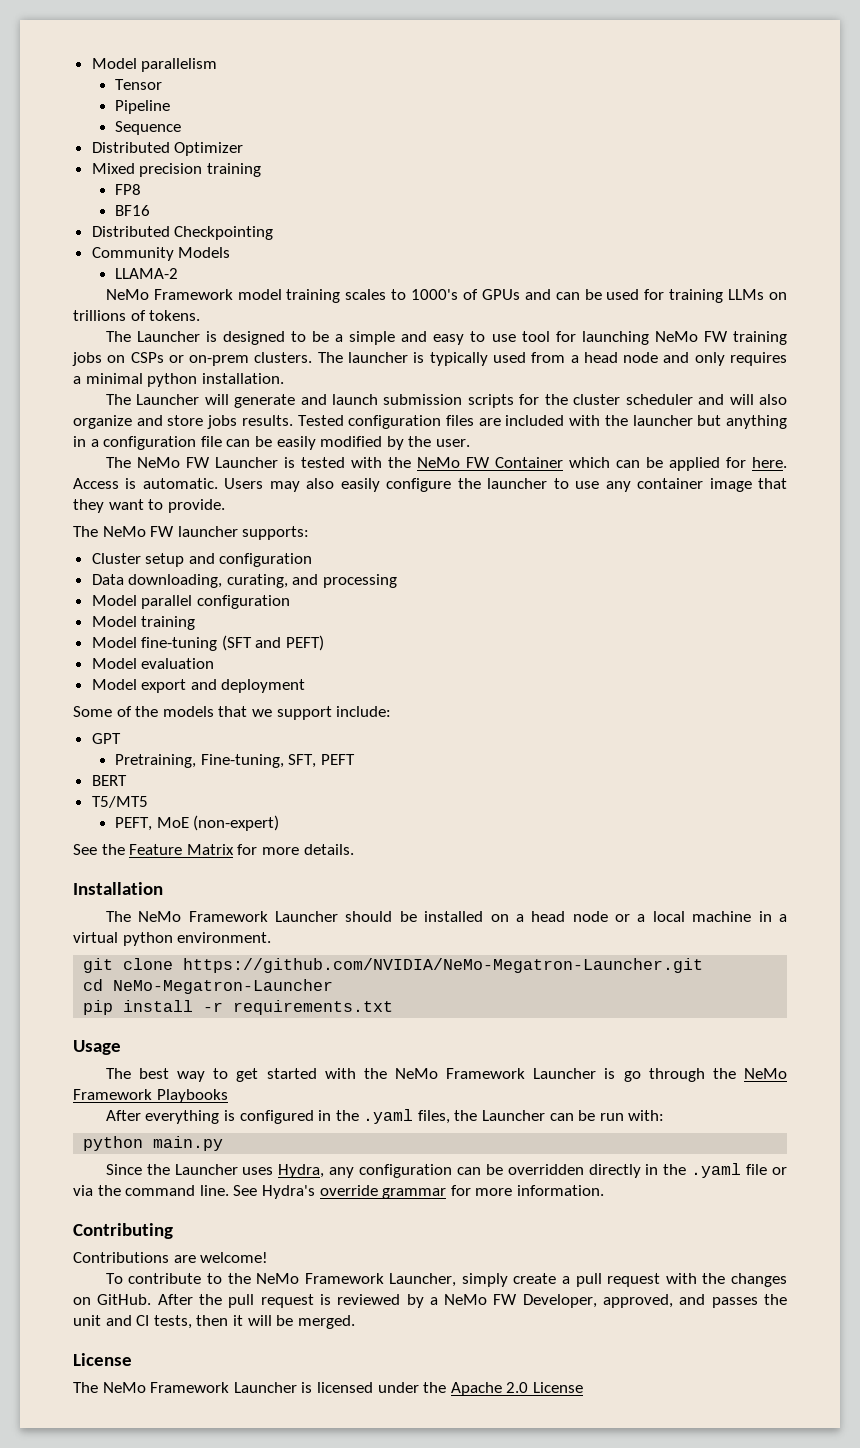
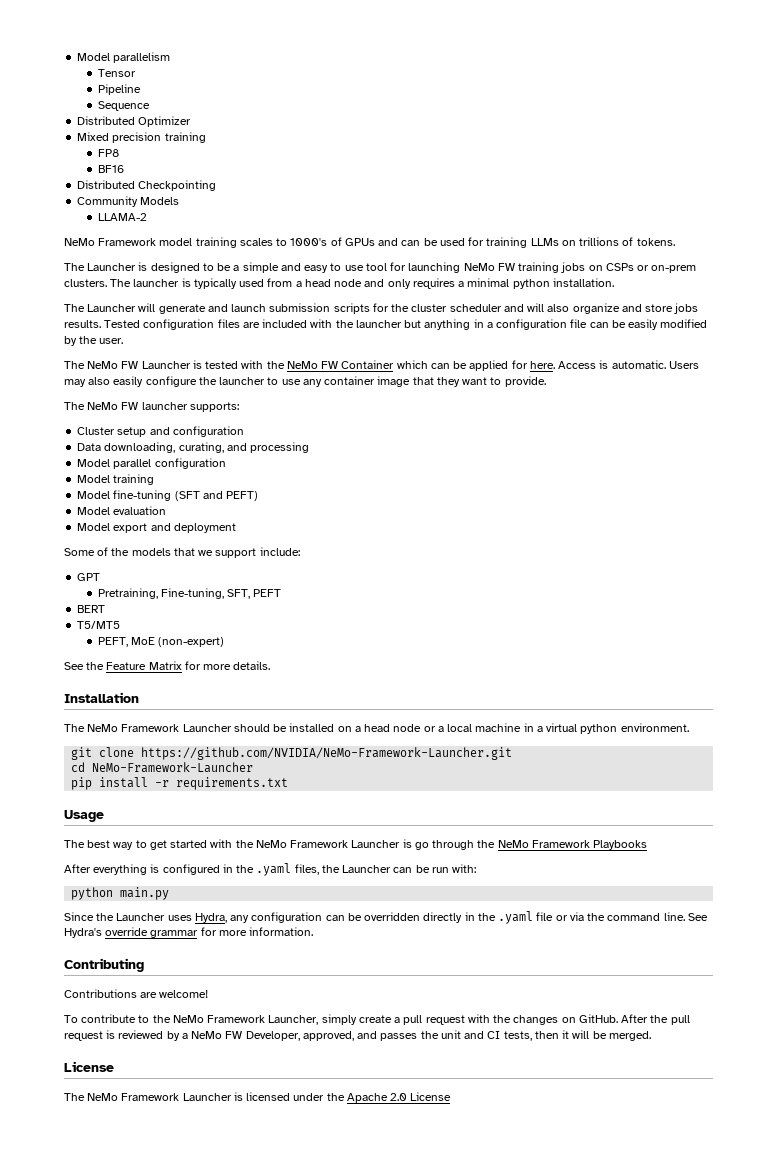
[183,958,704,973] https://github.com/NVIDIA/NeMo-Megatron-Launcher.git -> [141,747,513,760] https://github.com/NVIDIA/NeMo-Framework-Launcher.git
[113,979,334,994] NeMo-Megatron-Launcher -> [92,762,254,773] NeMo-Framework-Launcher

